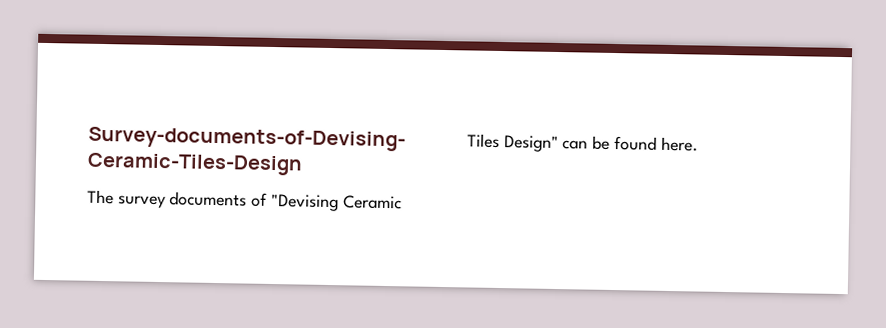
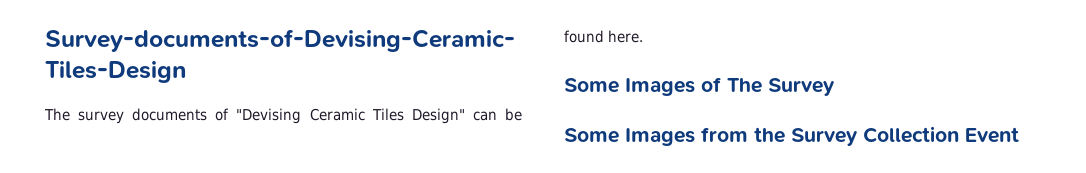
(698, 144) none -> [564,77,835,96] [564,126,1019,146] // Some Images of The Survey // Some Images from the Survey Collection Event

